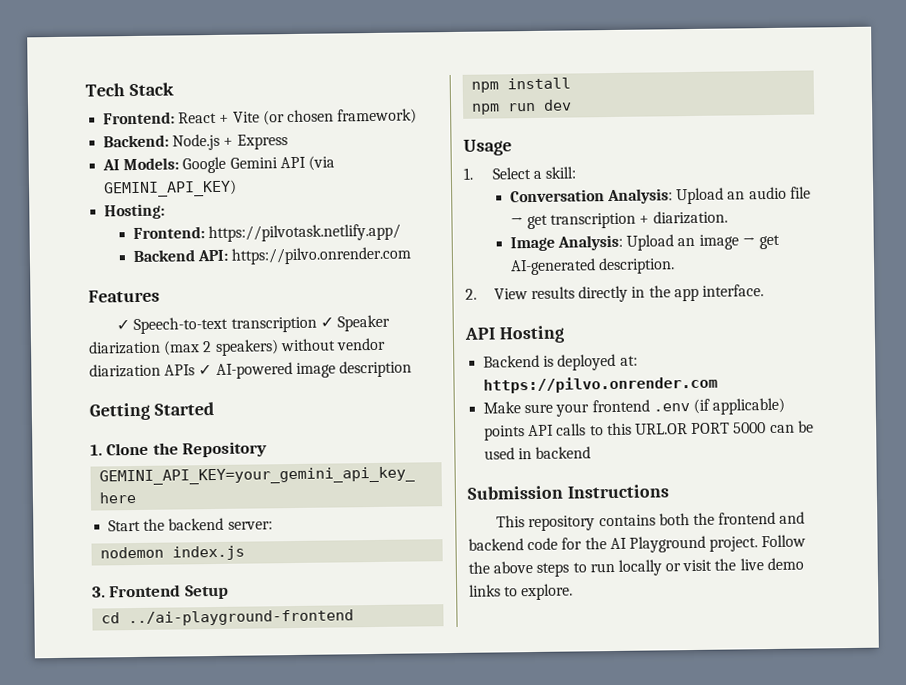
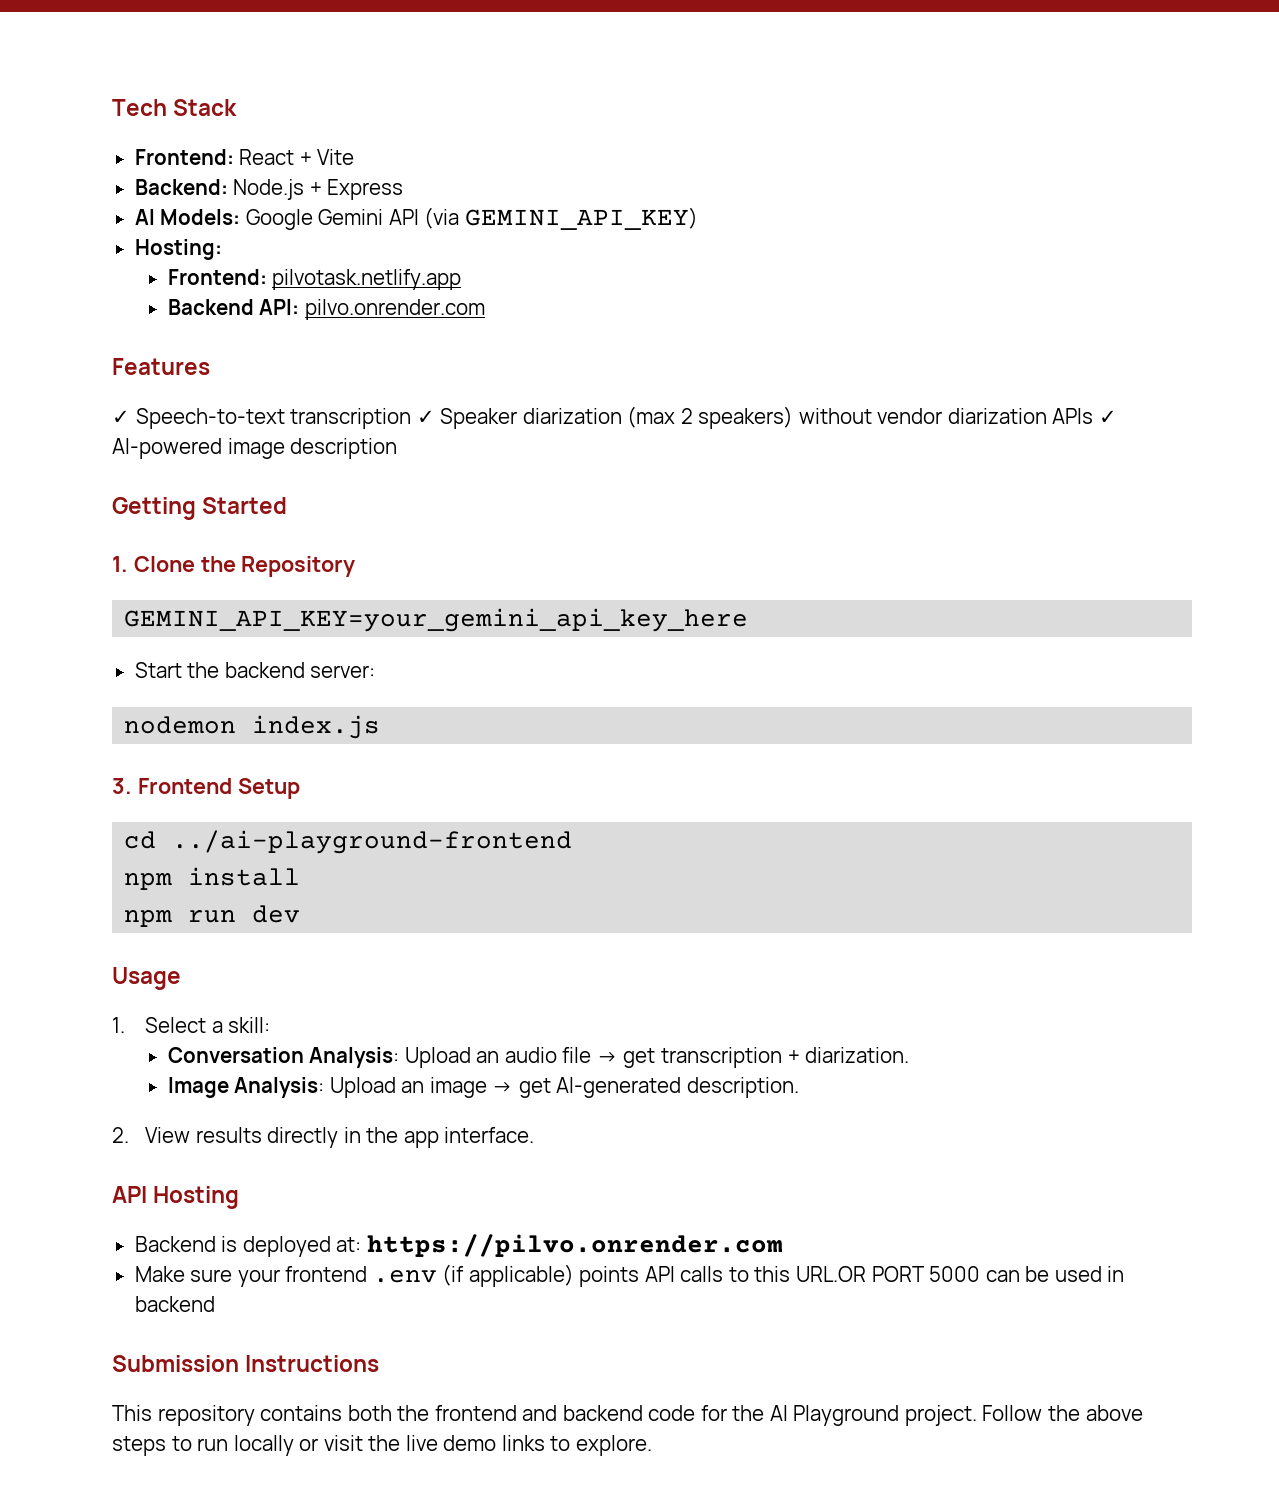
[262,108,418,126] (or chosen framework) -> (355, 157) none
[208,223,402,243] https://pilvotask.netlify.app/ -> [272,269,462,290] pilvotask.netlify.app
[231,246,412,265] https://pilvo.onrender.com -> [304,299,485,320] pilvo.onrender.com

